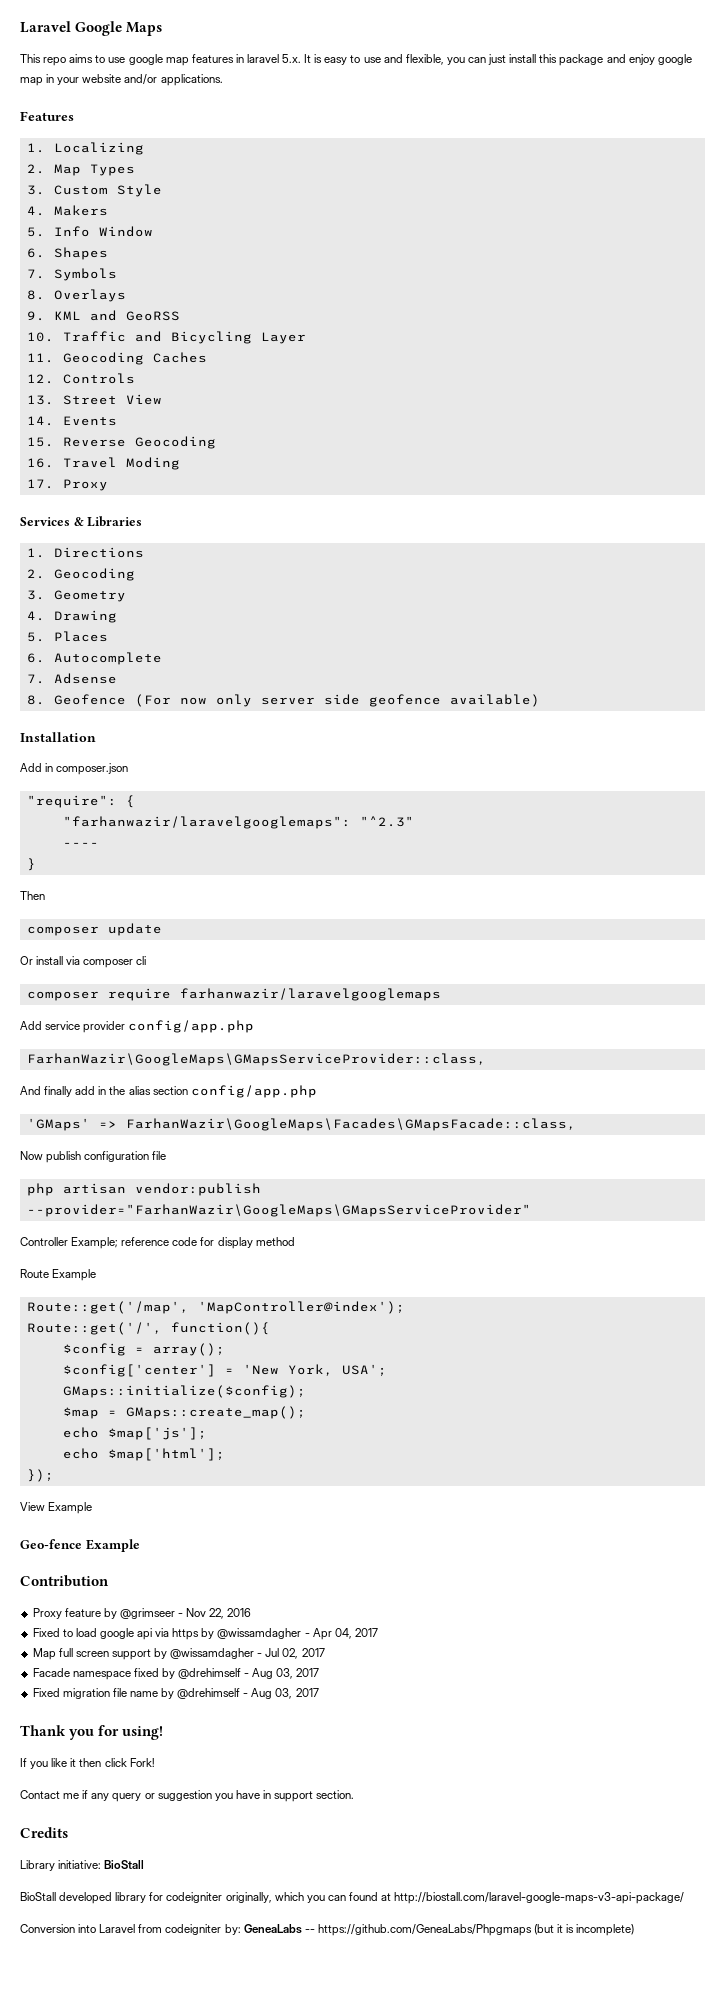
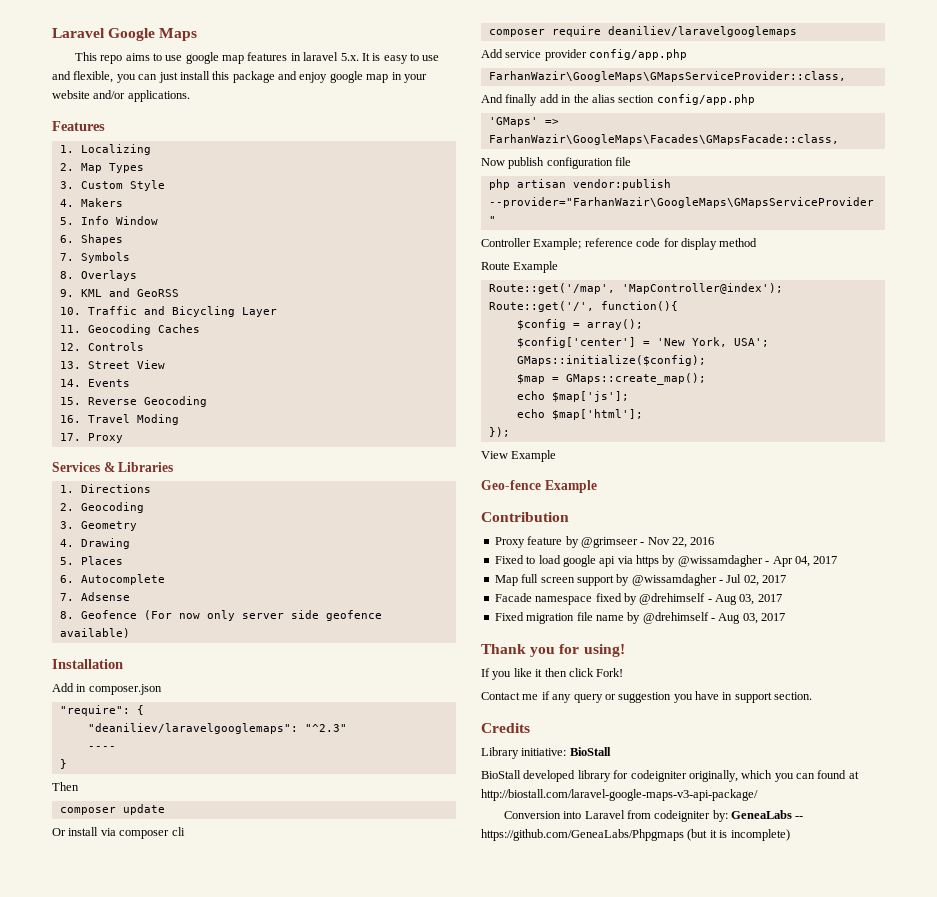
[62,816,351,829] "farhanwazir/laravelgooglemaps": -> [87,723,298,734] "deaniliev/laravelgooglemaps":
[179,988,441,1001] farhanwazir/laravelgooglemaps -> [607,26,797,37] deaniliev/laravelgooglemaps

